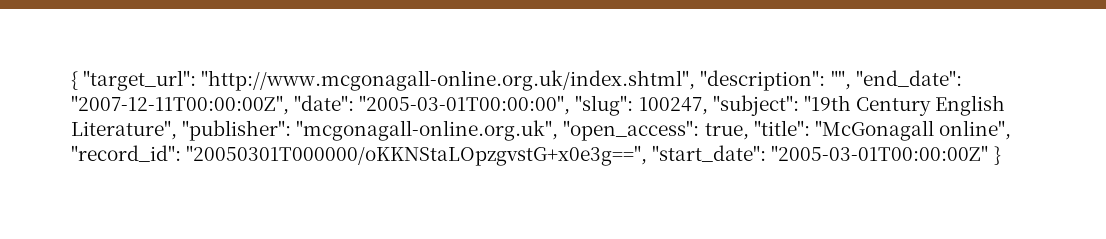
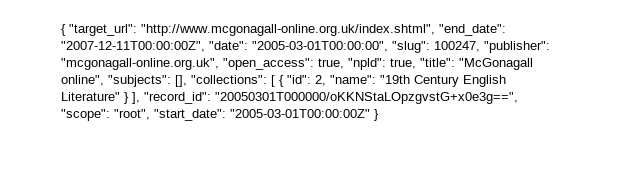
[700,70,851,91] "description": "", -> (435, 30) none
[712,95,1006,116] [71,120,177,140] "subject": "19th Century English Literature", -> (480, 46) none
(749, 131) none -> [348,58,416,70] "npld": true,
[71,145,648,166] "record_id": "20050301T000000/oKKNStaLOpzgvstG+x0e3g==", -> [108,75,506,87] [61,92,518,104] [61,109,150,121] "subjects": [], "collections": [ { "id": 2, "name": "19th Century English Literature" } ], "record_id": "20050301T000000/oKKNStaLOpzgvstG+x0e3g==", "scope": "root",

